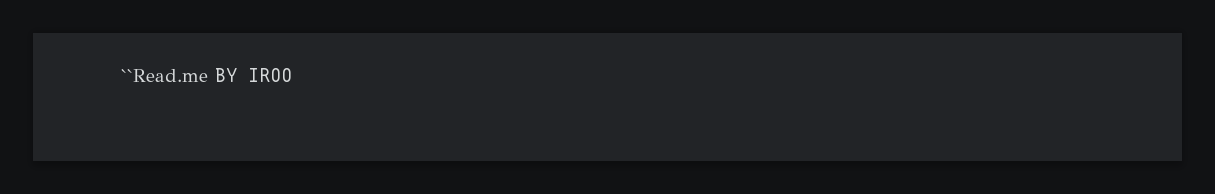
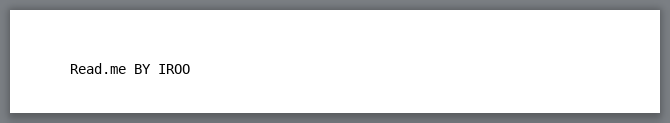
[121,69,208,82] ``Read.me -> [70,63,126,74] Read.me

